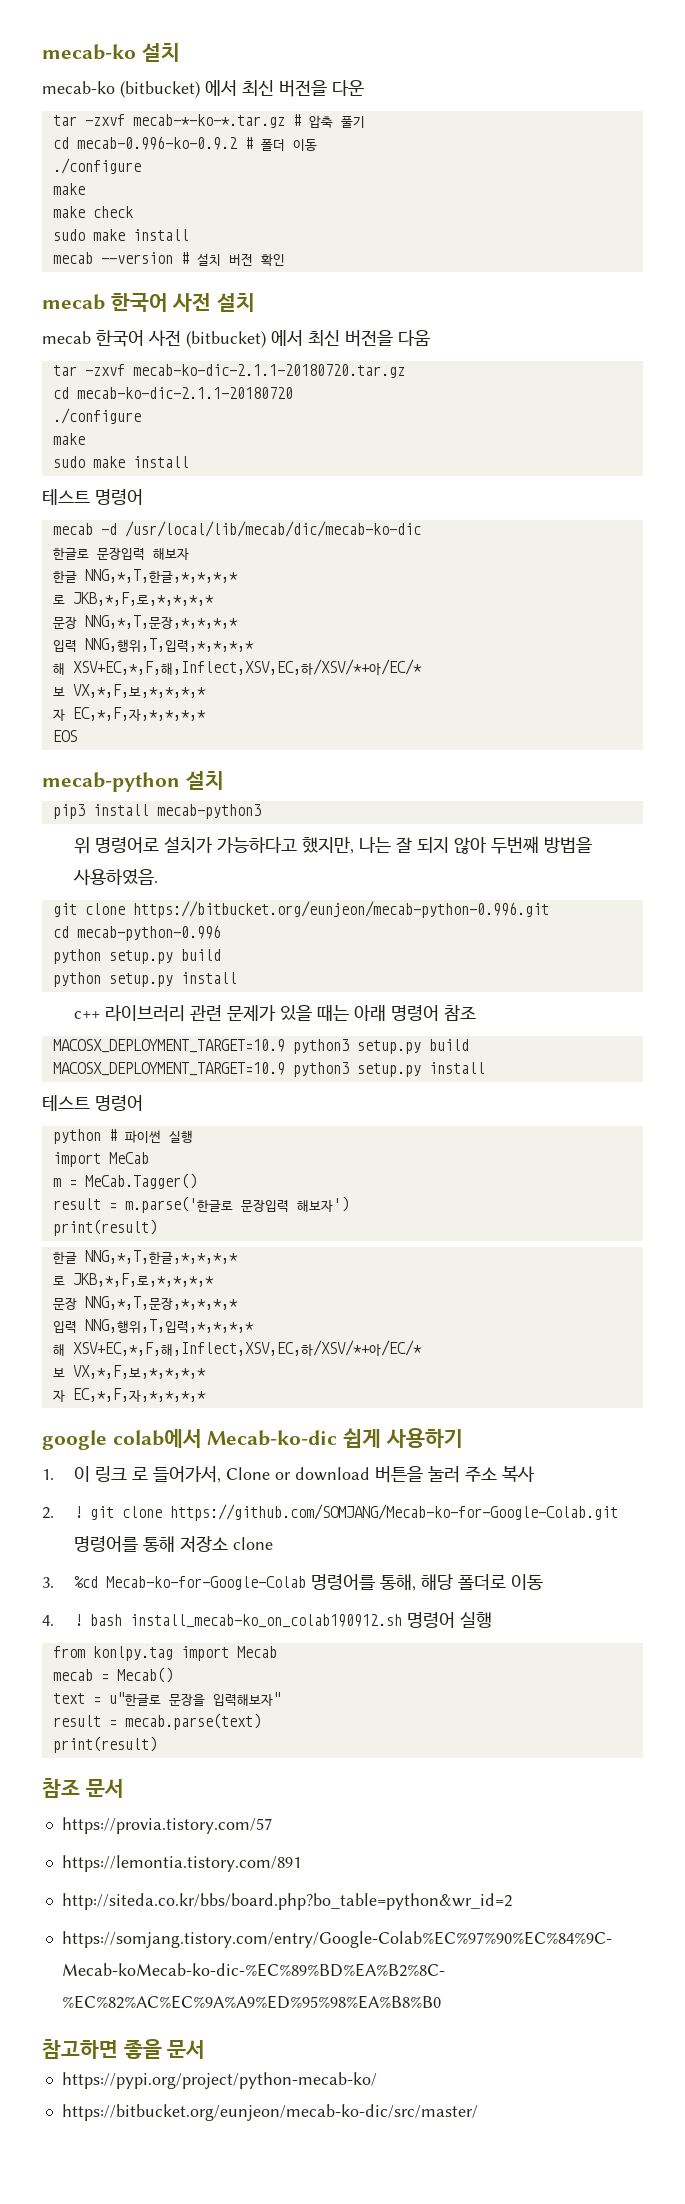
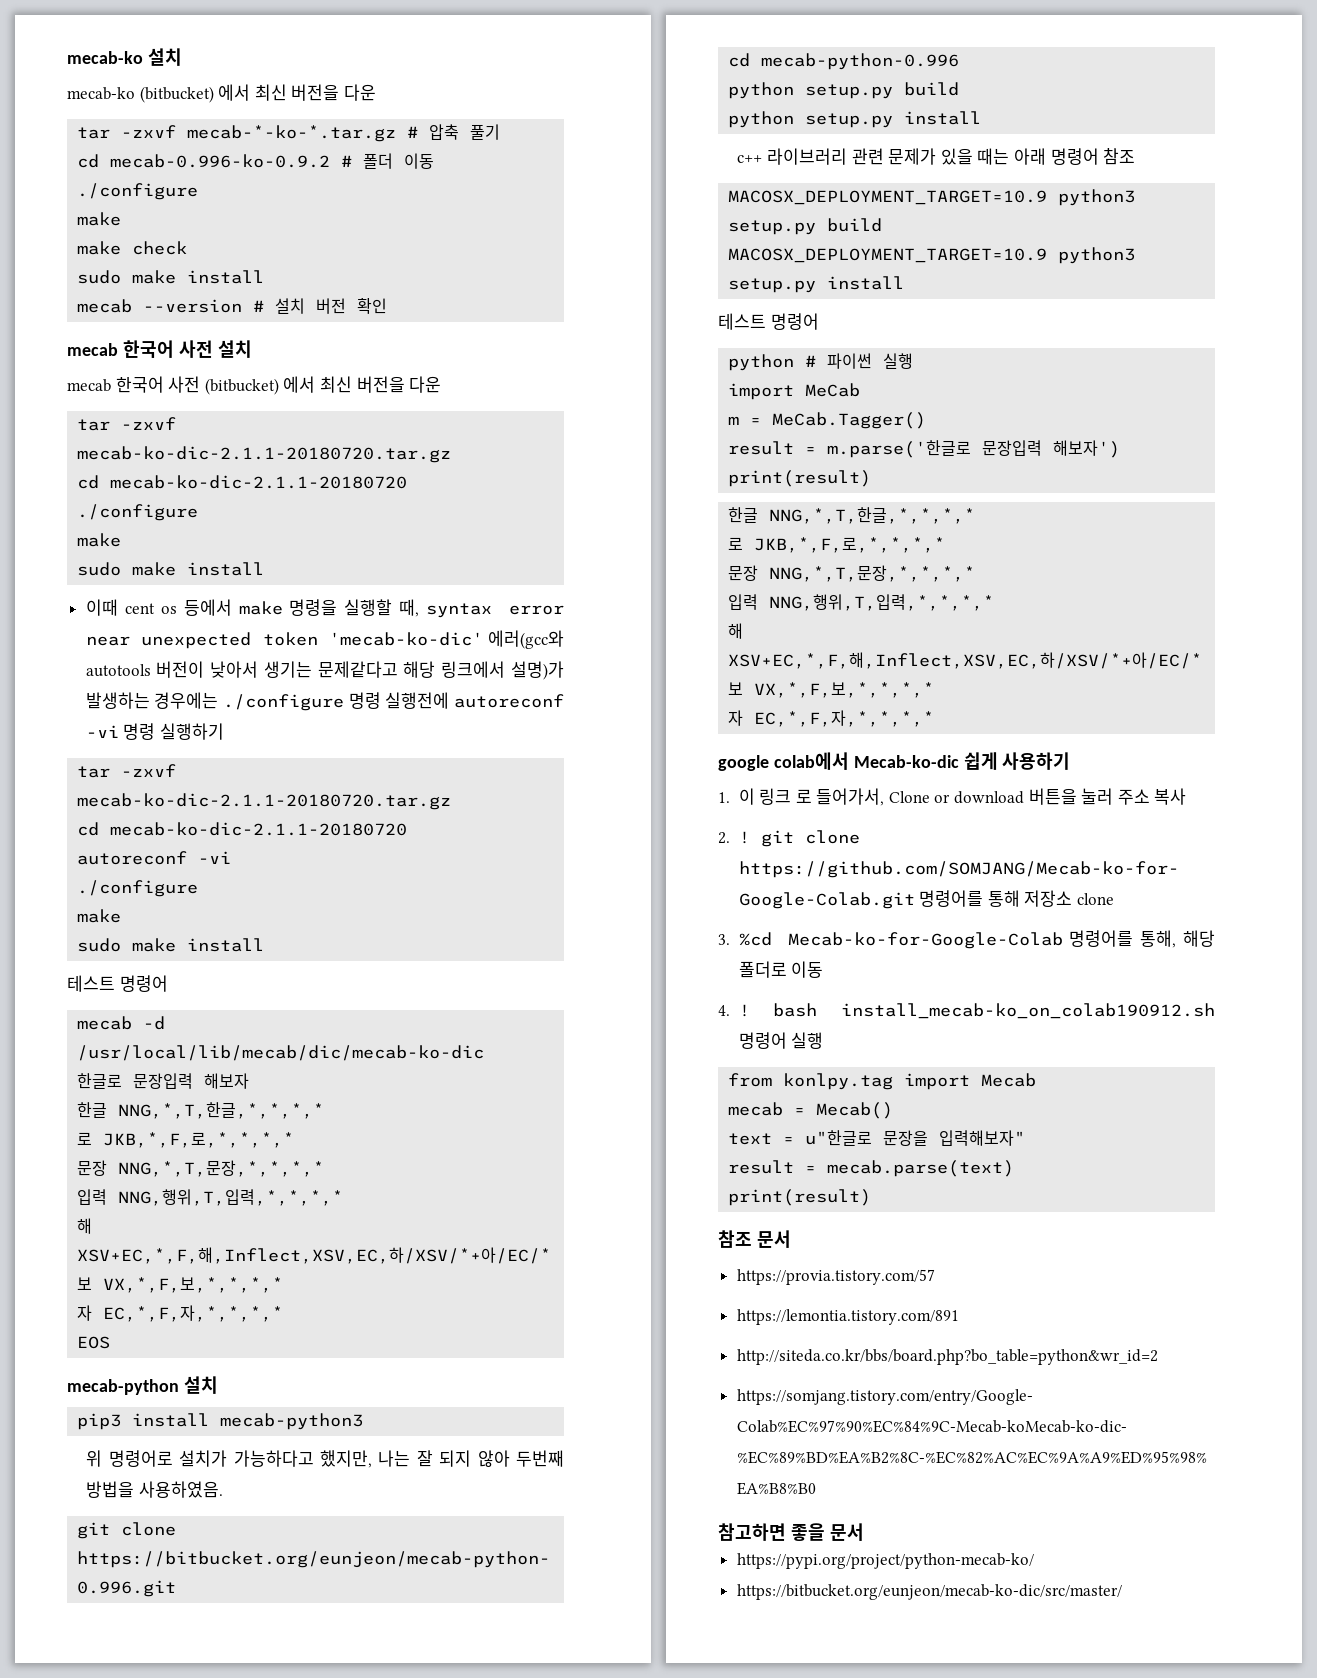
[398,330,430,346] 다움 -> [409,376,442,393] 다운
(189, 462) none -> [85,599,564,618] [85,630,564,649] [85,661,564,680] [85,692,564,711] [85,723,224,740] [77,764,177,778] [77,793,452,810] [77,822,408,836] [77,851,232,865] [77,880,199,897] [77,909,122,923] [77,938,265,952] // 이때 cent os 등에서 make 명령을 실행할 때, syntax error near unexpected token 'mecab-ko-dic' 에러(gcc와 autotools 버전이 낮아서 생기는 문제같다고 해당 링크에서 설명)가 발생하는 경우에는 ./configure 명령 실행전에 autoreconf -vi 명령 실행하기 // tar -zxvf mecab-ko-dic-2.1.1-20180720.tar.gz // cd mecab-ko-dic-2.1.1-20180720 // autoreconf -vi // ./configure // make // sudo make install

